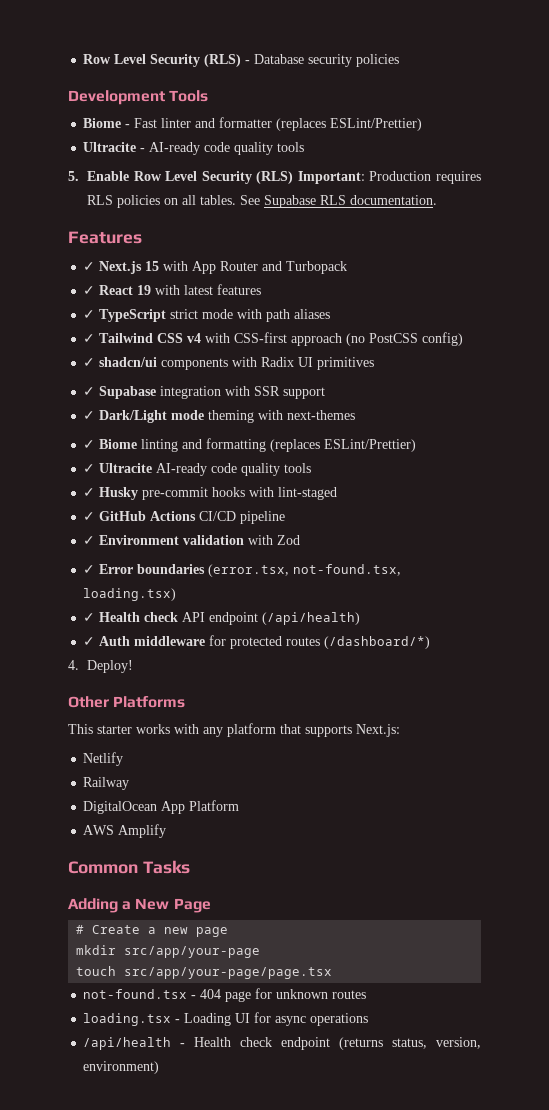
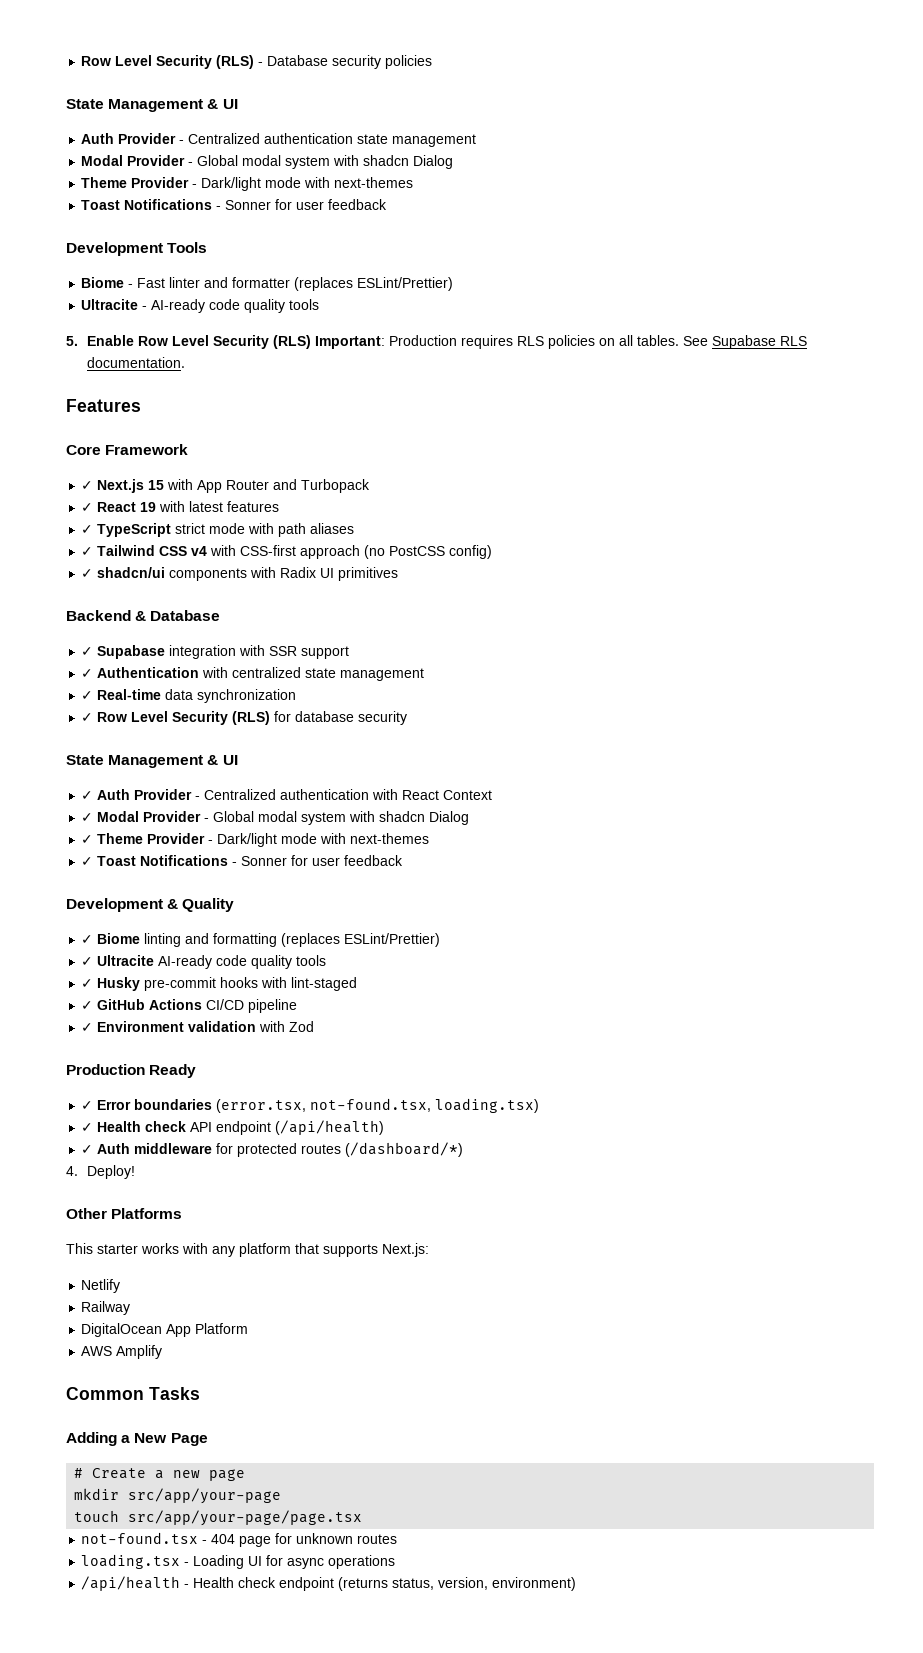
(400, 60) none -> [66,99,238,112] [81,133,477,147] [81,155,454,169] [81,177,414,191] [81,199,388,210] // State Management & UI // Auth Provider - Centralized authentication state management // Modal Provider - Global modal system with shadcn Dialog // Theme Provider - Dark/light mode with next-themes // Toast Notifications - Sonner for user feedback
(142, 237) none -> [66,444,189,455] // Core Framework
(375, 363) none -> [66,610,221,621] // Backend & Database
[99,410,356,423] Dark/Light mode theming with next-themes -> [97,667,425,681] [81,689,297,703] [81,711,408,725] [66,755,238,768] [81,789,493,800] [81,811,470,825] [81,833,430,847] [81,855,404,866] [66,898,235,912] Authentication with centralized state management // ✓ Real-time data synchronization // ✓ Row Level Security (RLS) for database security // State Management & UI // ✓ Auth Provider - Centralized authentication with React Context // ✓ Modal Provider - Global modal system with shadcn Dialog // ✓ Theme Provider - Dark/light mode with next-themes // ✓ Toast Notifications - Sonner for user feedback // Development & Quality
(301, 540) none -> [66,1064,197,1078] // Production Ready

